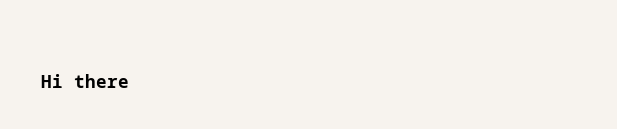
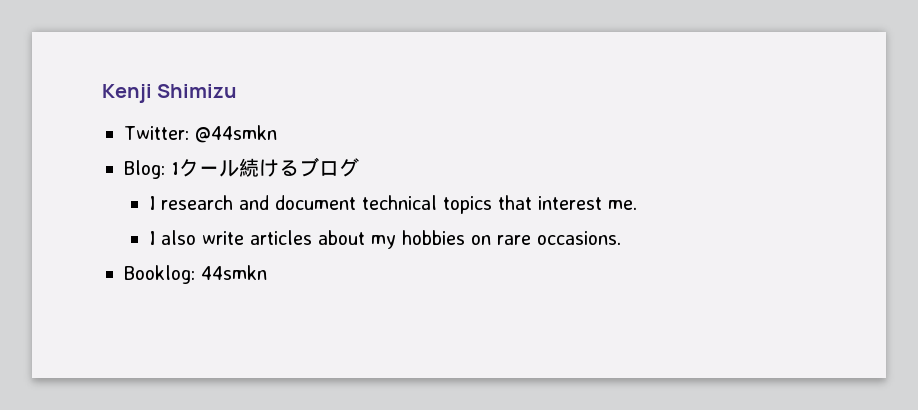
[41,74,129,88] Hi there -> [102,84,238,103] [124,125,277,143] [124,157,359,179] [149,195,638,214] [149,230,622,249] [124,265,267,284] Kenji Shimizu // Twitter: @44smkn // Blog: 1クール続けるブログ // I research and document technical topics that interest me. // I also write articles about my hobbies on rare occasions. // Booklog: 44smkn

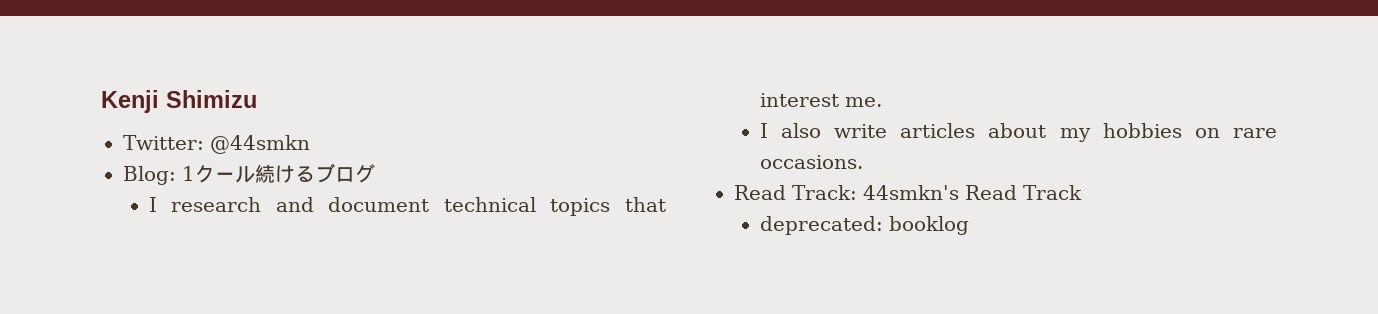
[124,265,267,284] Booklog: 44smkn -> [734,185,1082,200] [759,216,969,235] Read Track: 44smkn's Read Track // deprecated: booklog

